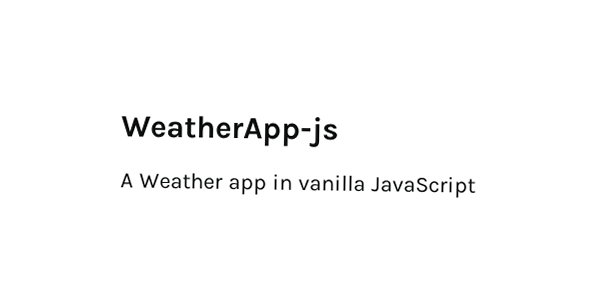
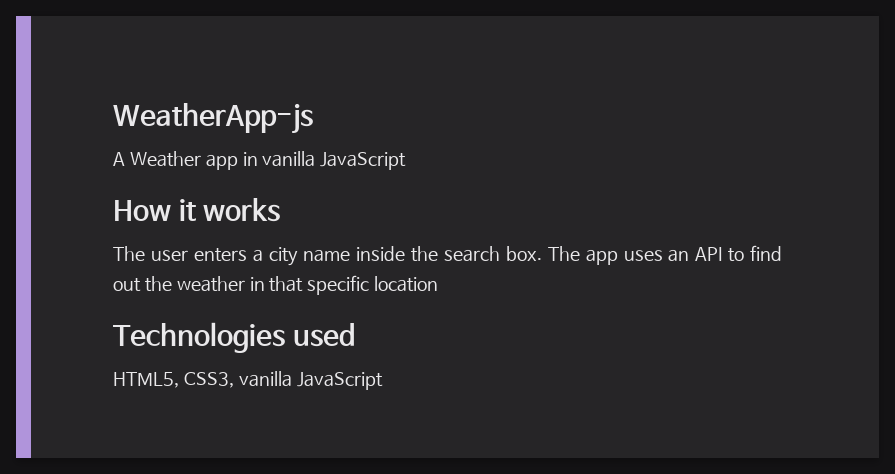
(476, 187) none -> [113,198,281,222] [113,245,782,266] [113,275,439,295] [113,322,355,353] [113,371,383,390] // How it works // The user enters a city name inside the search box. The app uses an API to find out the weather in that specific location // Technologies used // HTML5, CSS3, vanilla JavaScript

